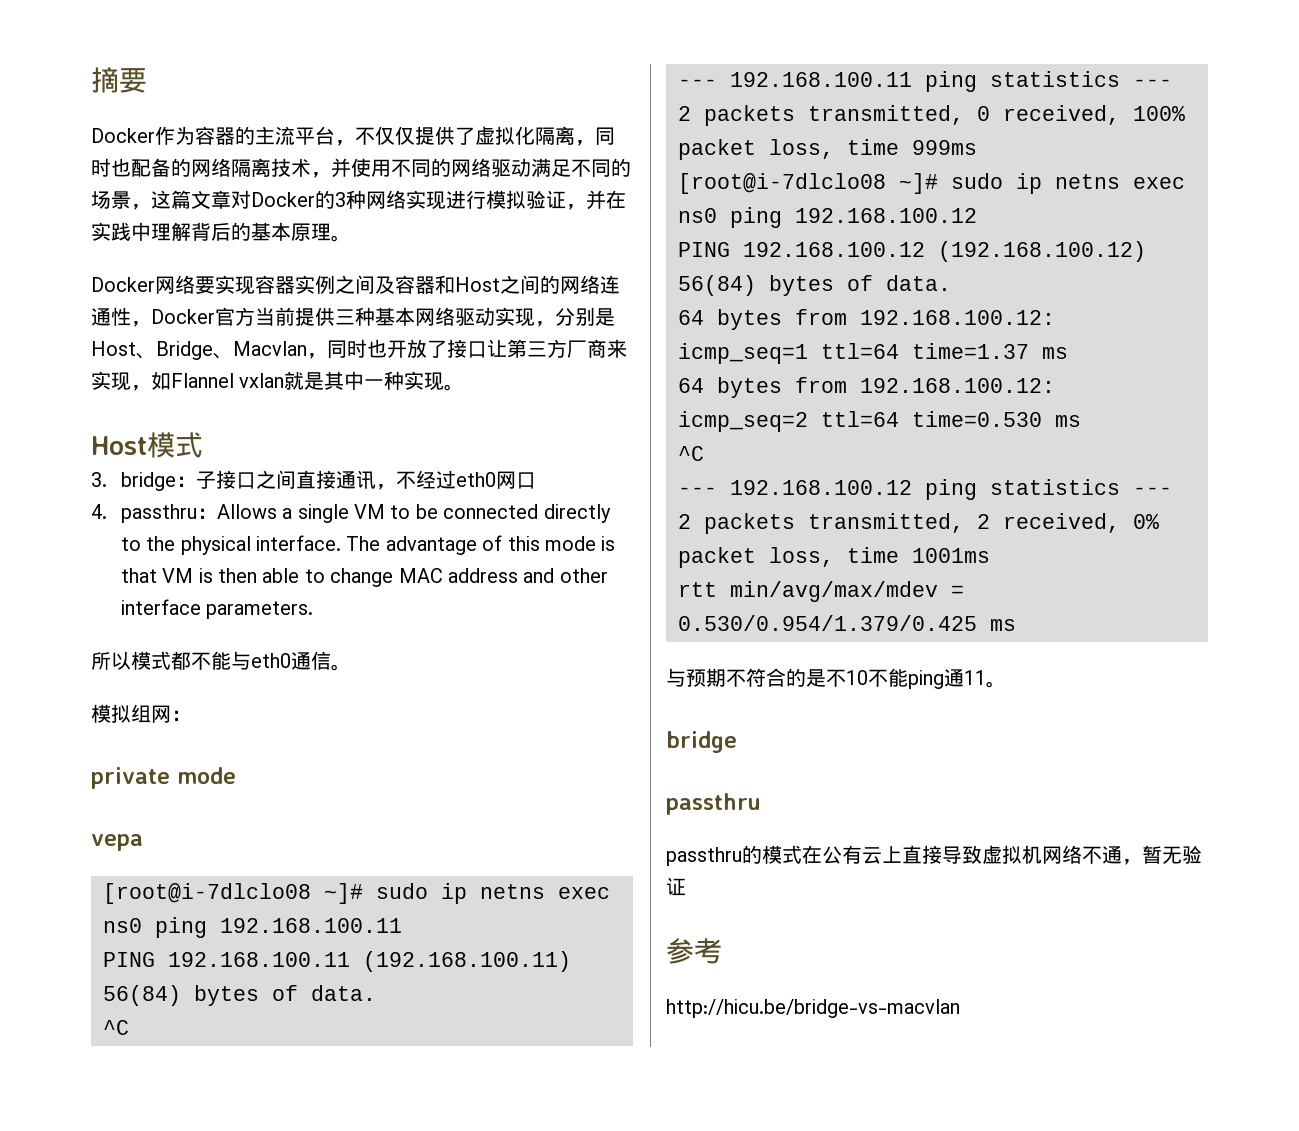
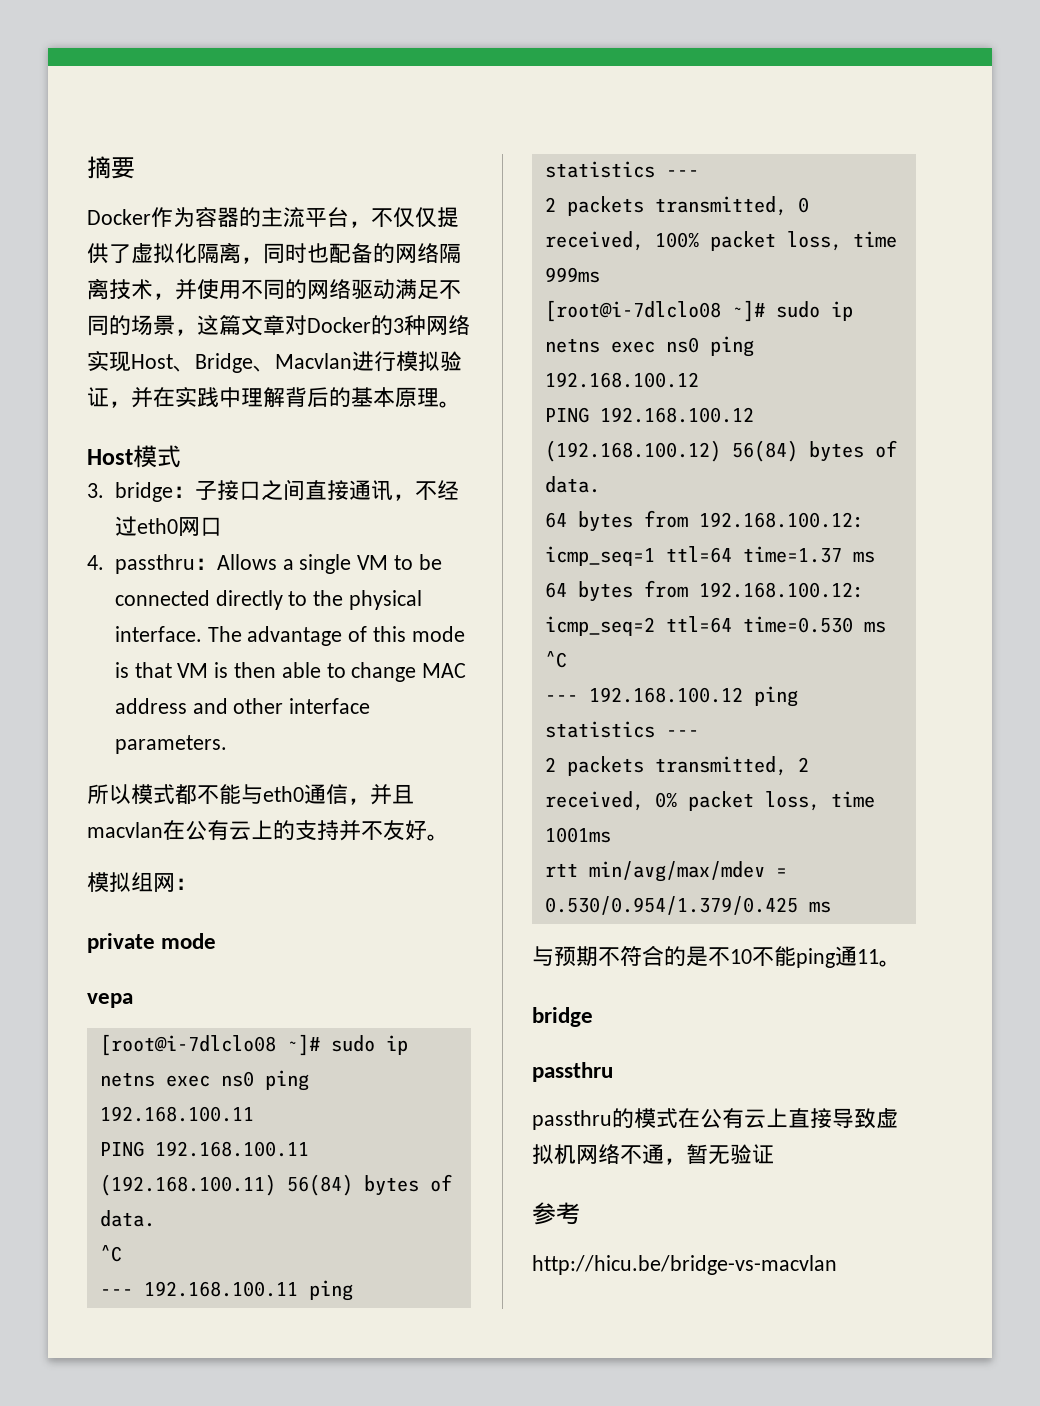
(446, 200) none -> [131,353,352,373] Host、Bridge、Macvlan
[91,275,620,295] [91,307,615,327] [91,339,627,360] [91,371,465,391] // Docker网络要实现容器实例之间及容器和Host之间的网络连通性，Docker官方当前提供三种基本网络驱动实现，分别是Host、Bridge、Macvlan，同时也开放了接口让第三方厂商来实现，如Flannel vxlan就是其中一种实现。 -> (461, 404) none
(331, 660) none -> [348,784,414,805] [87,820,427,841] ，并且macvlan在公有云上的支持并不友好

